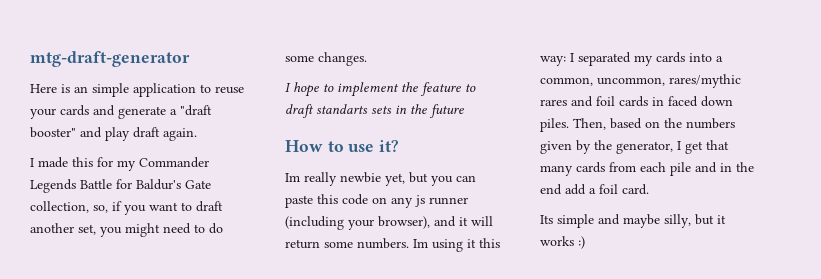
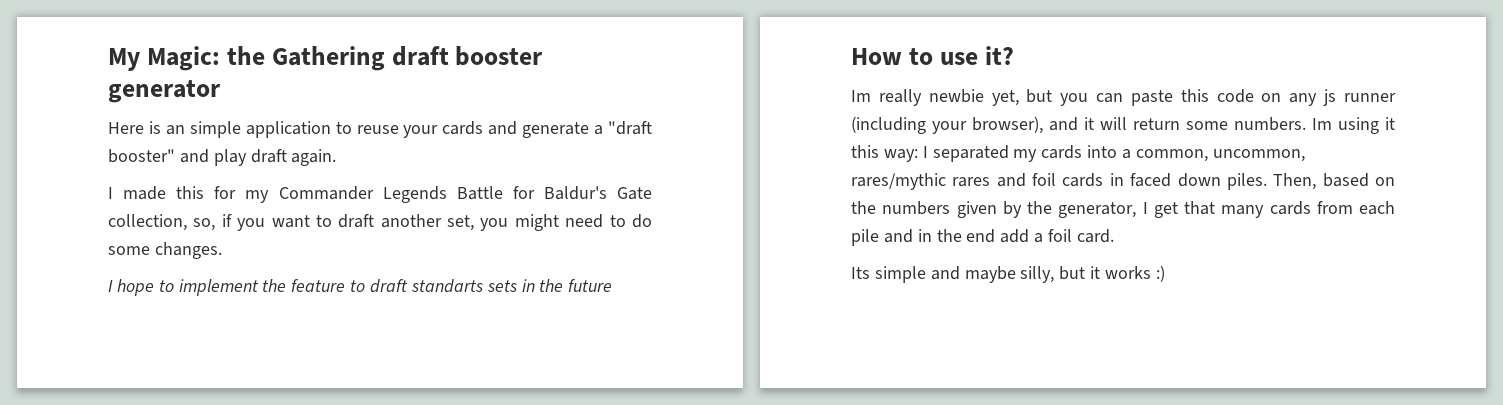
[30,51,190,67] mtg-draft-generator -> [108,46,544,71] [108,80,221,103] My Magic: the Gathering draft booster generator

